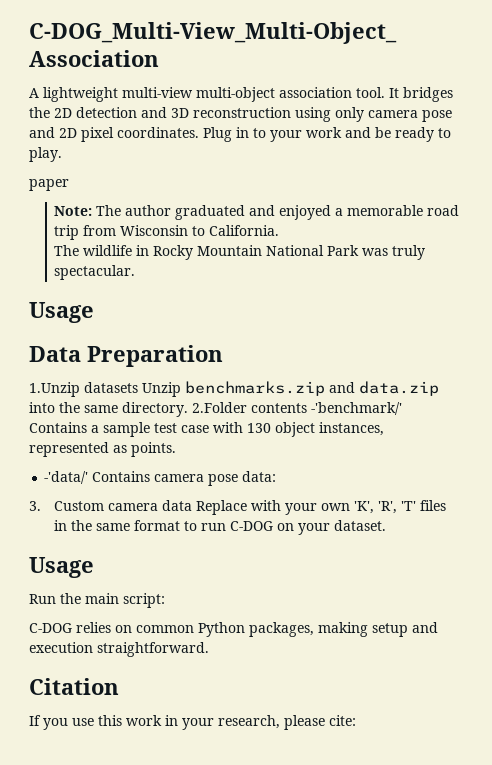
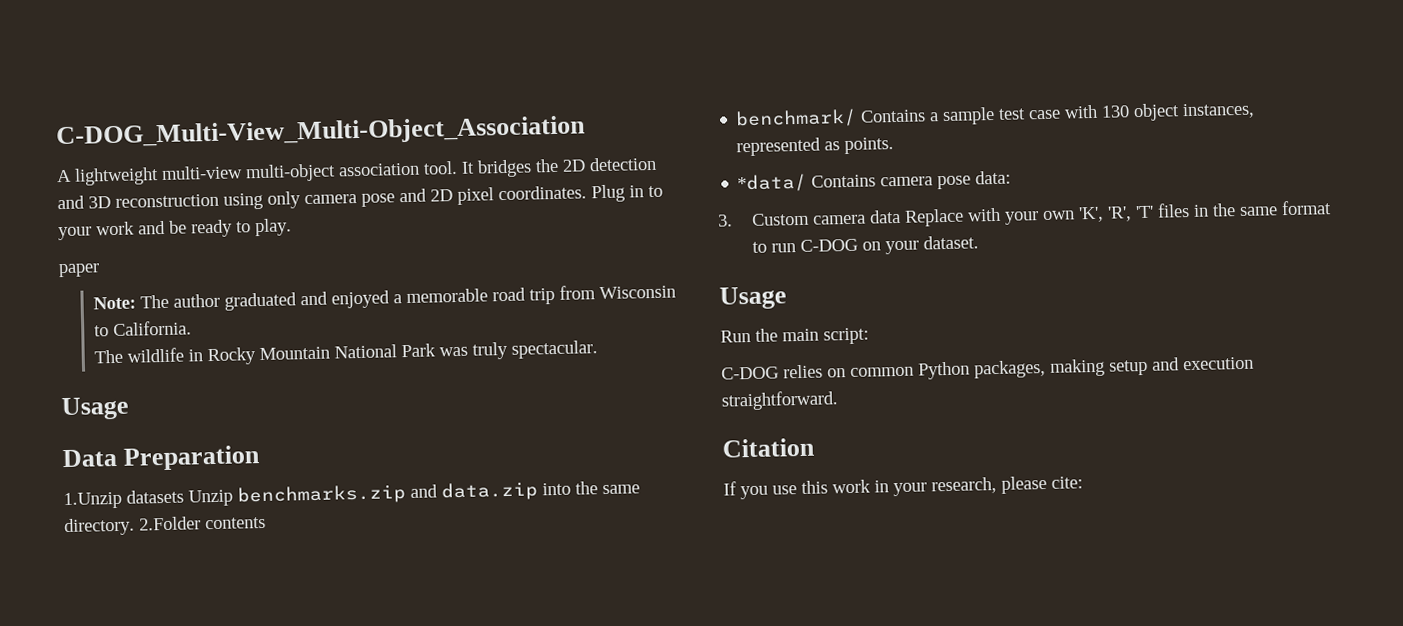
[311,402,402,415] -'benchmark/' -> [735,108,858,129] // benchmark/
[44,471,89,484] -'data/' -> [737,173,808,193] *data/

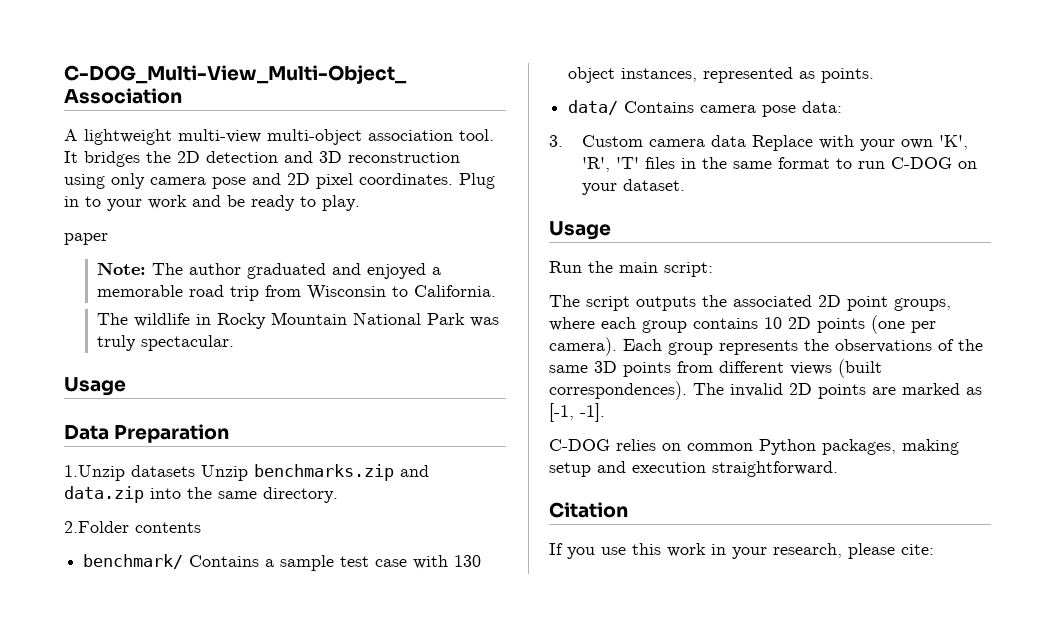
(135, 527) none -> (338, 495) //
[737,173,808,193] *data/ -> [568,100,619,115] data/
(869, 336) none -> [549,295,951,311] [549,315,936,334] [549,337,983,356] [549,359,882,378] [549,381,982,400] [549,403,605,422] // The script outputs the associated 2D point groups, where each group contains 10 2D points (one per camera). Each group represents the observations of the same 3D points from different views (built correspondences). The invalid 2D points are marked as [-1, -1].

